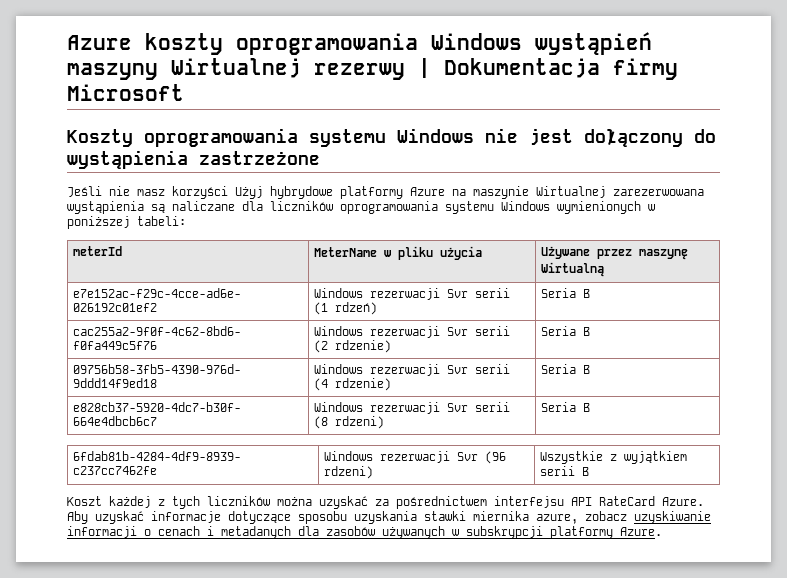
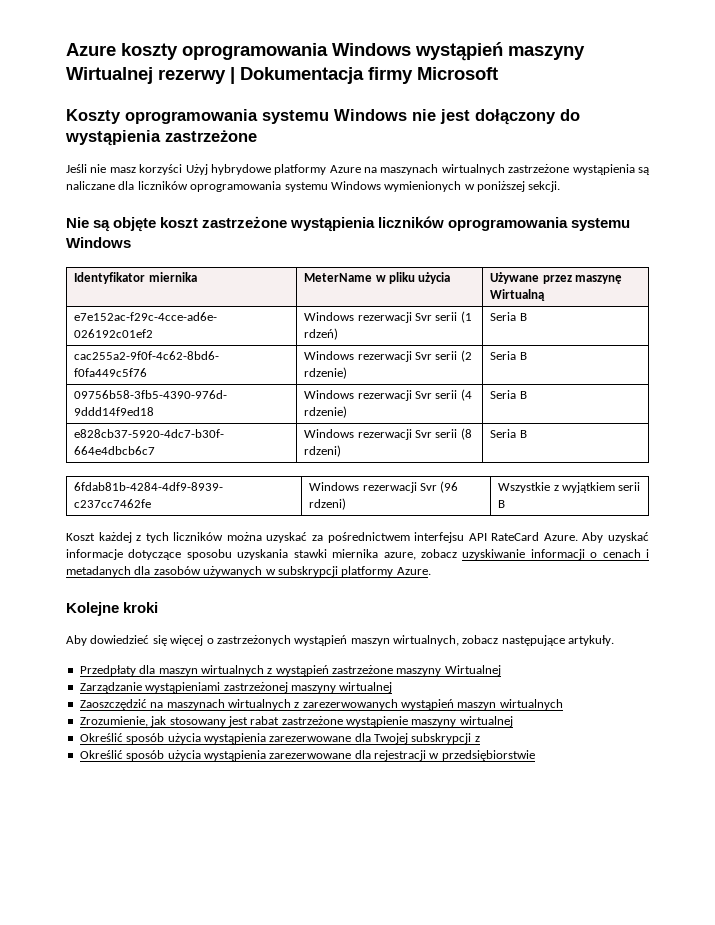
[473,186,704,199] maszynie Wirtualnej zarezerwowana -> [380,164,570,175] maszynach wirtualnych zastrzeżone
[137,216,186,226] [72,246,122,256] tabeli: // meterId -> [528,181,561,192] [66,216,631,232] [66,237,131,248] [74,272,197,284] sekcji. // Nie są objęte koszt zastrzeżone wystąpienia liczników oprogramowania systemu Windows // Identyfikator miernika
(662, 531) none -> [66,602,159,616] [66,635,615,646] [79,665,501,676] [79,682,393,693] [79,699,563,710] [79,716,513,727] [79,733,480,744] [79,750,535,761] // Kolejne kroki // Aby dowiedzieć się więcej o zastrzeżonych wystąpień maszyn wirtualnych, zobacz następujące artykuły. // Przedpłaty dla maszyn wirtualnych z wystąpień zastrzeżone maszyny Wirtualnej // Zarządzanie wystąpieniami zastrzeżonej maszyny wirtualnej // Zaoszczędzić na maszynach wirtualnych z zarezerwowanych wystąpień maszyn wirtualnych // Zrozumienie, jak stosowany jest rabat zastrzeżone wystąpienie maszyny wirtualnej // Określić sposób użycia wystąpienia zarezerwowane dla Twojej subskrypcji z // Określić sposób użycia wystąpienia zarezerwowane dla rejestracji w przedsiębiorstwie

